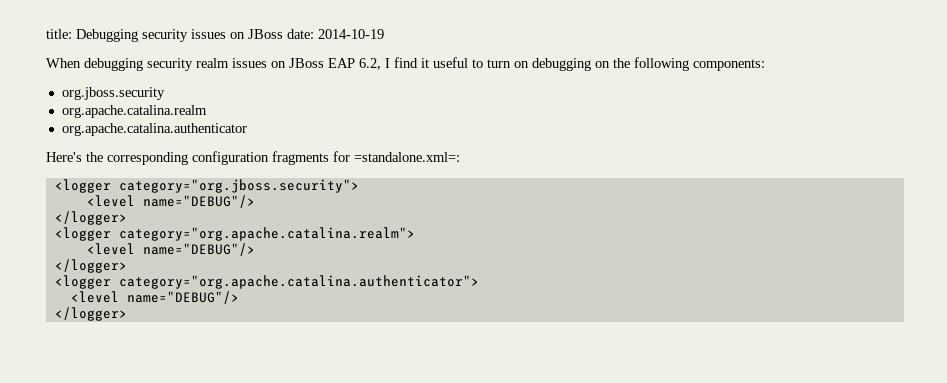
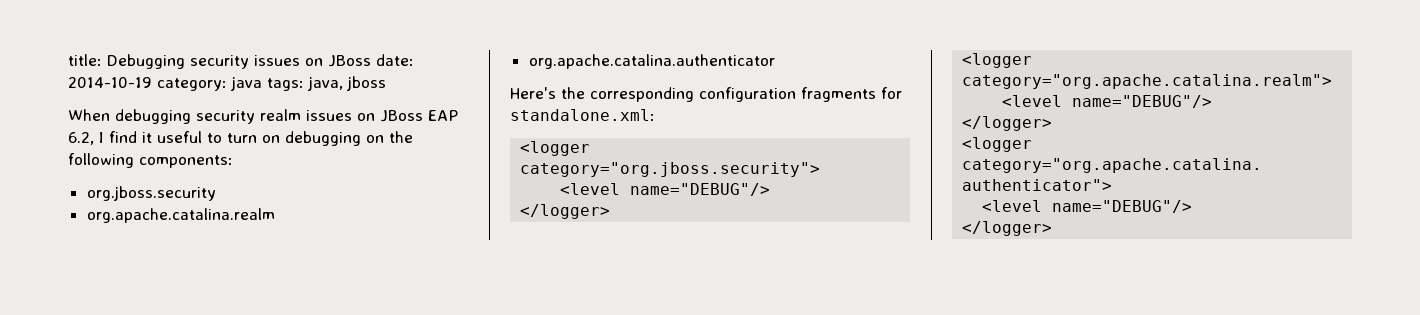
(384, 34) none -> [157,76,386,91] category: java tags: java, jboss
[354,152,460,162] =standalone.xml=: -> [510,109,655,121] standalone.xml:

